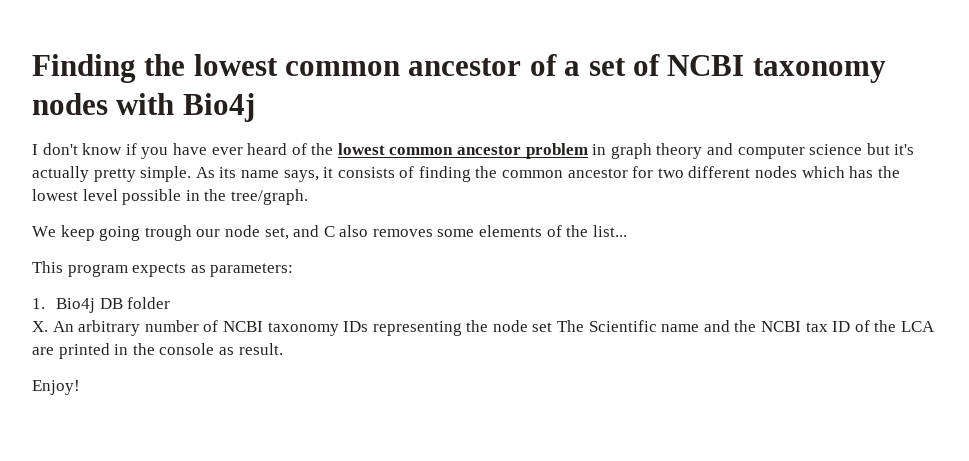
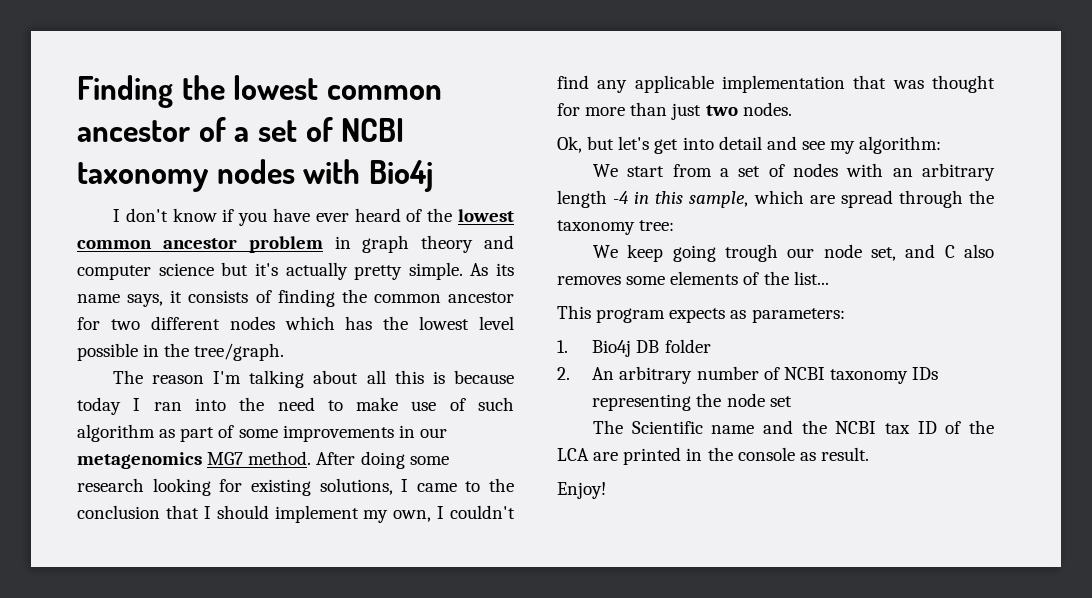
(308, 197) none -> [112,370,514,388] [77,397,514,415] [77,424,447,442] [77,451,449,469] [77,478,514,496] [77,505,515,523] [557,75,995,93] [557,102,792,120] [557,136,942,154] [592,163,995,181] [557,190,994,208] [557,220,675,235] // The reason I'm talking about all this is because today I ran into the need to make use of such algorithm as part of some improvements in our metagenomics MG7 method. After doing some research looking for existing solutions, I came to the conclusion that I should implement my own, I couldn't find any applicable implementation that was thought for more than just two nodes. // Ok, but let's get into detail and see my algorithm: // We start from a set of nodes with an arbitrary length -4 in this sample, which are spread through the taxonomy tree:
[32,321,48,332] X. -> [557,367,570,380] 2.
(553, 327) none -> (792, 401) //

